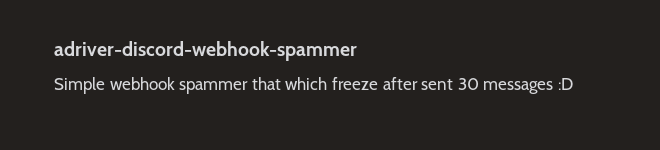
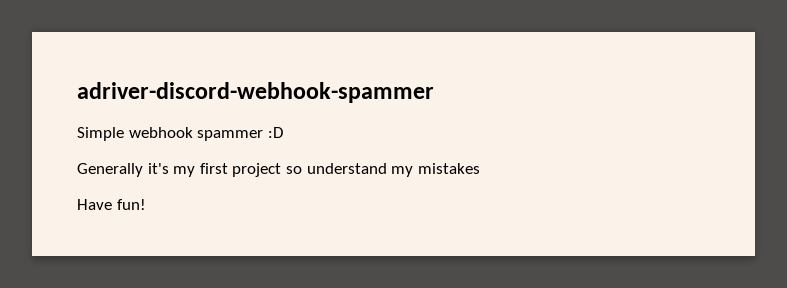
[251,77,573,94] that which freeze after sent 30 messages :D -> [267,127,283,138] [77,163,480,177] [77,199,146,210] :D // Generally it's my first project so understand my mistakes // Have fun!

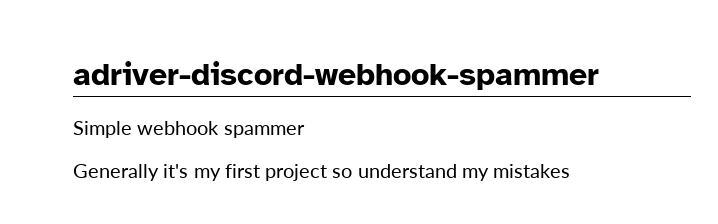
[267,127,283,138] :D -> (305, 131) none
[77,199,146,210] // Have fun! -> (571, 171) none

